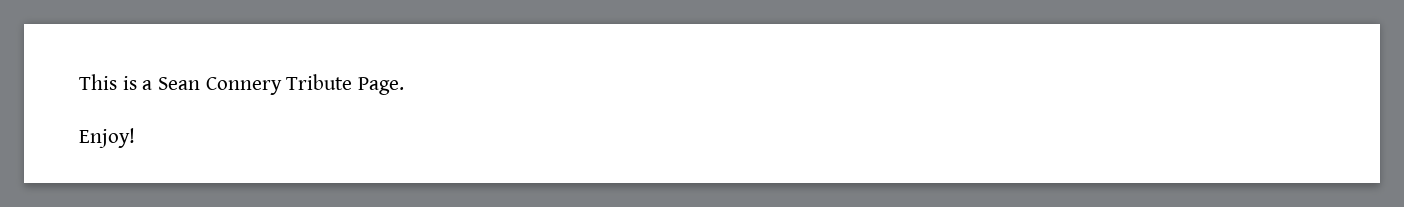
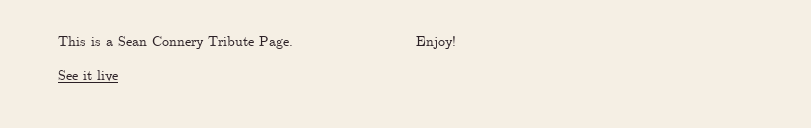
(405, 86) none -> [58,70,118,82] // See it live

